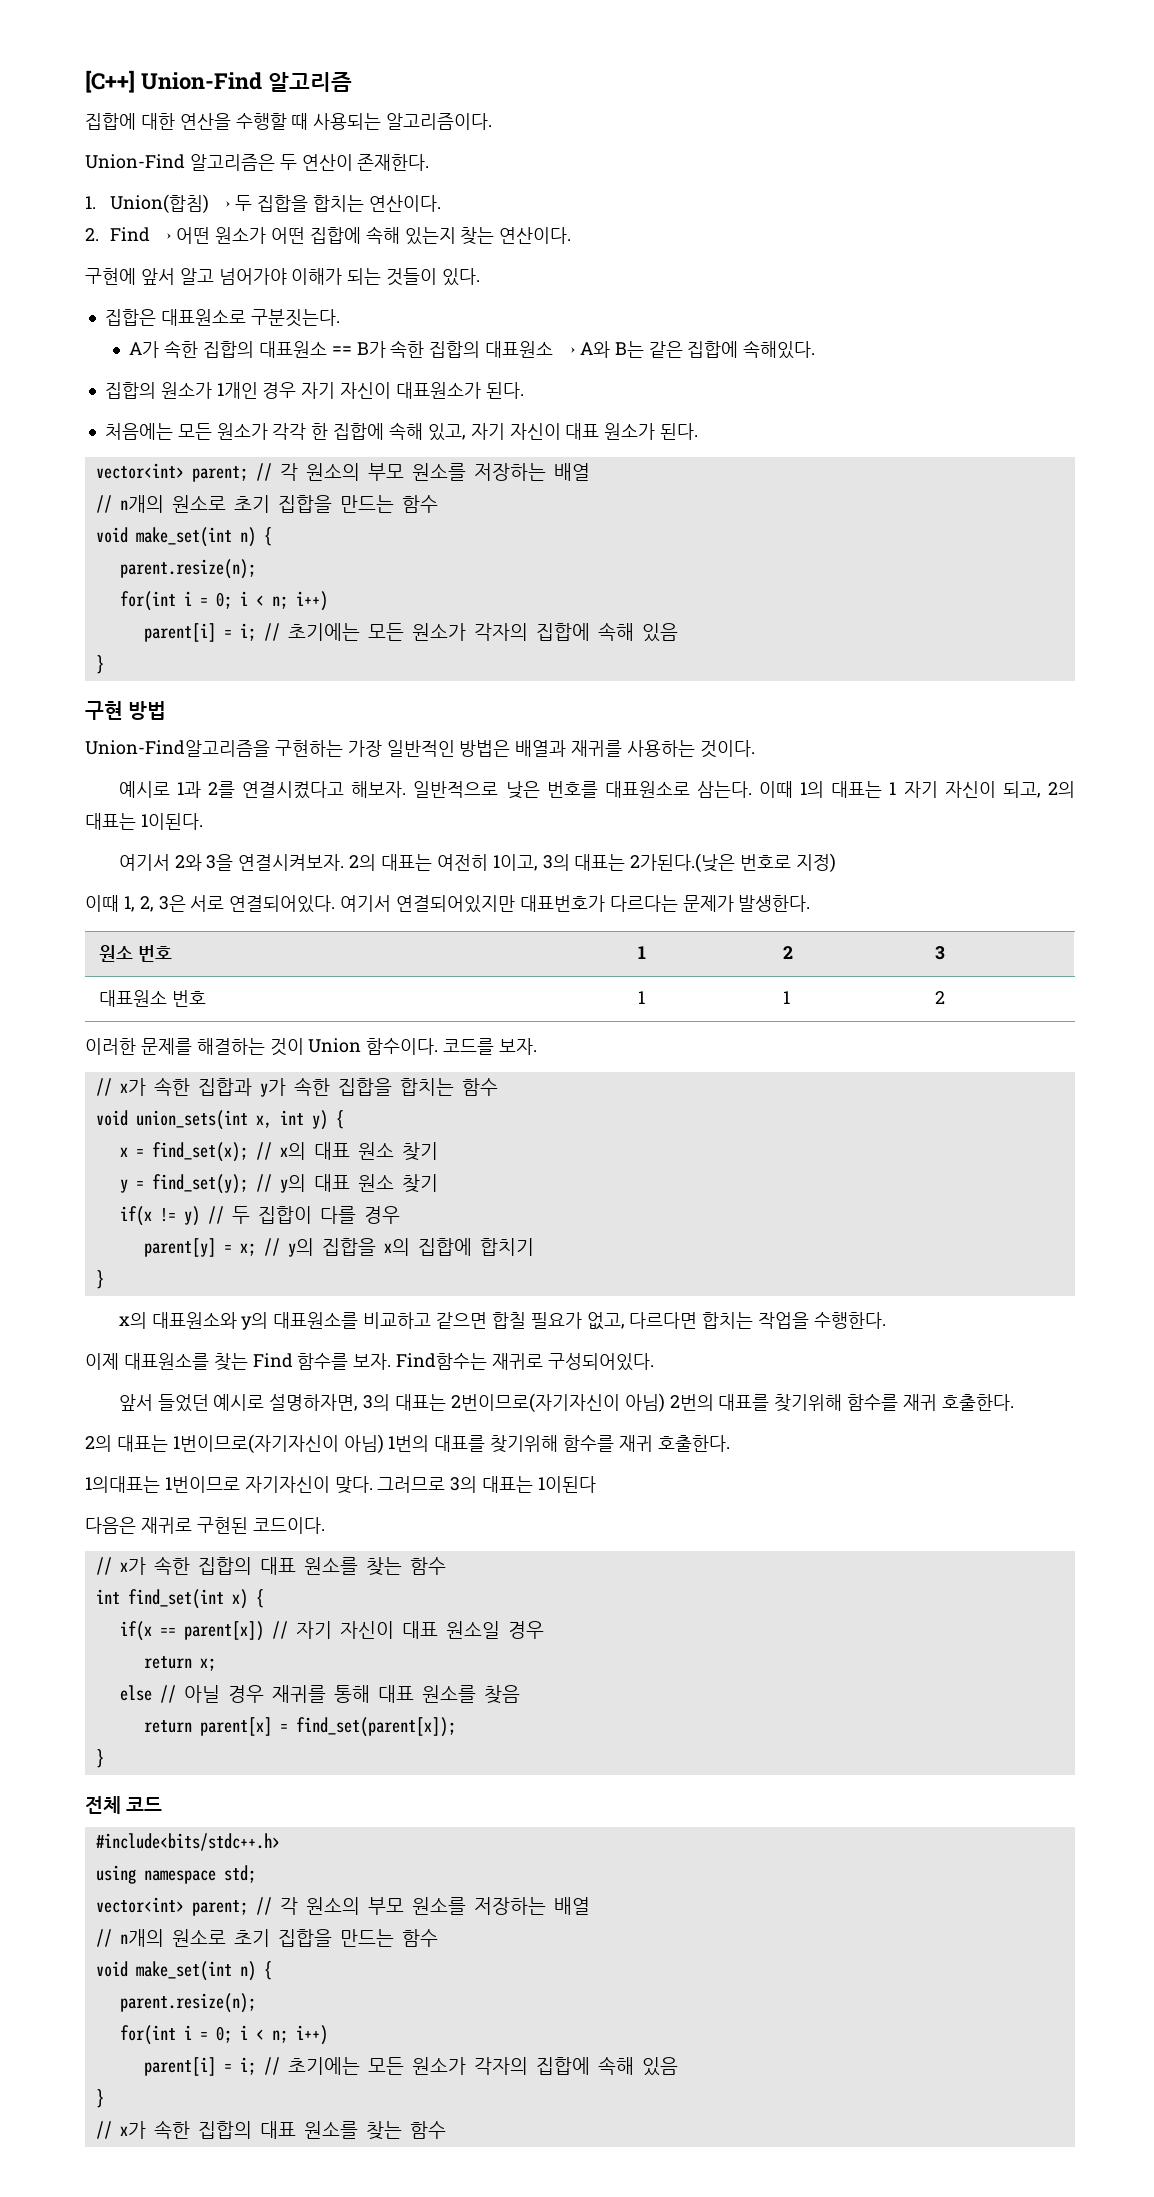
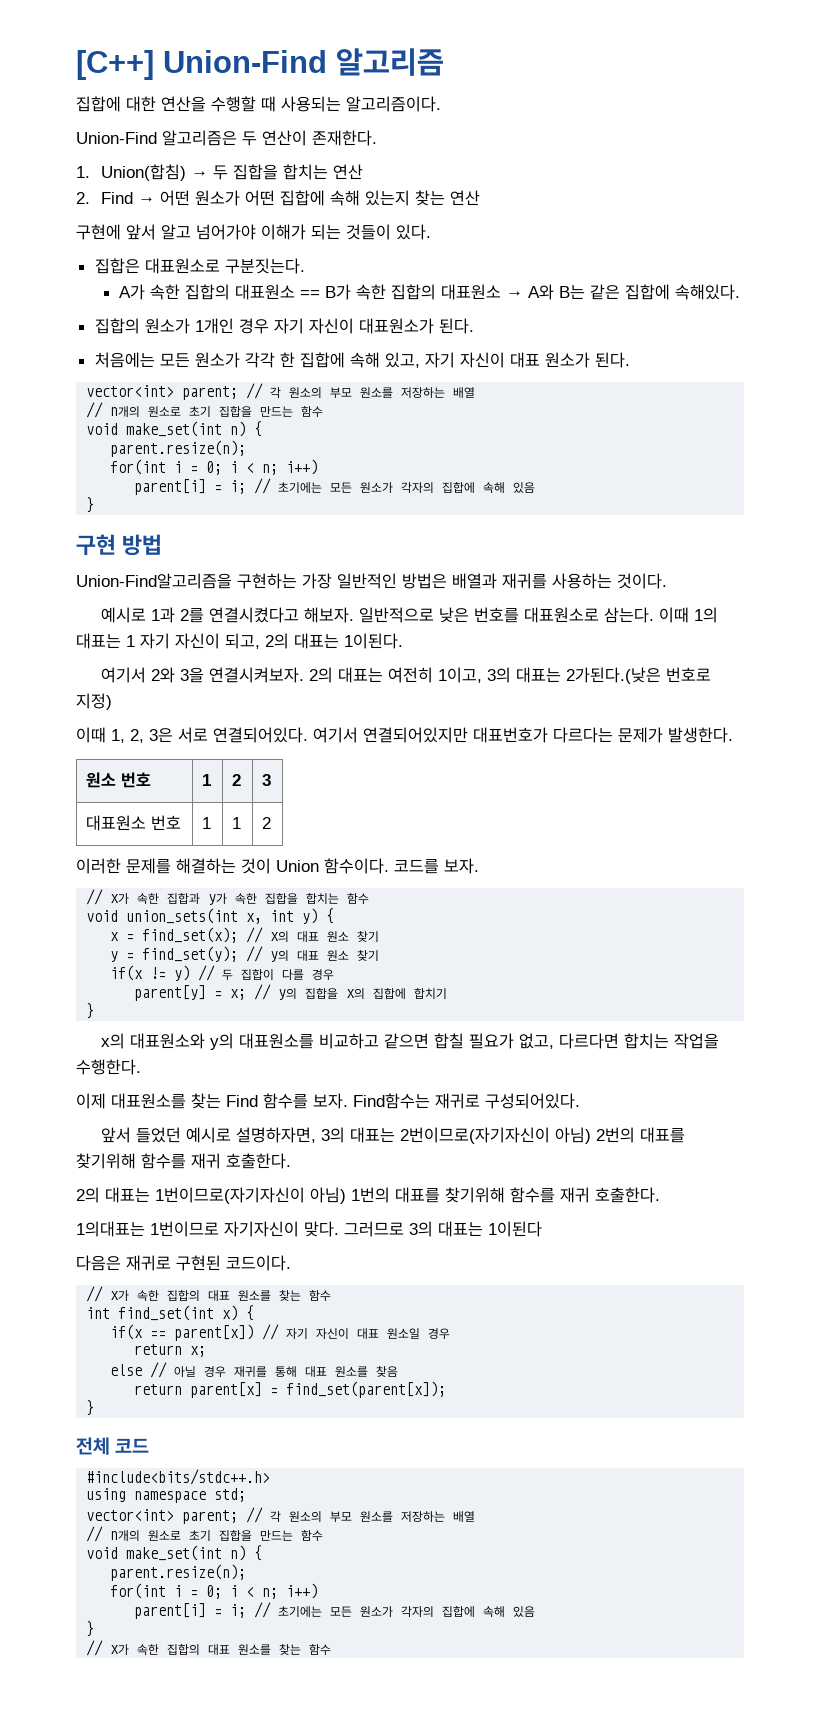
[368,195,441,212] 연산이다. -> [332,164,363,180] 연산
[499,227,572,244] 연산이다. -> [449,190,480,206] 연산

